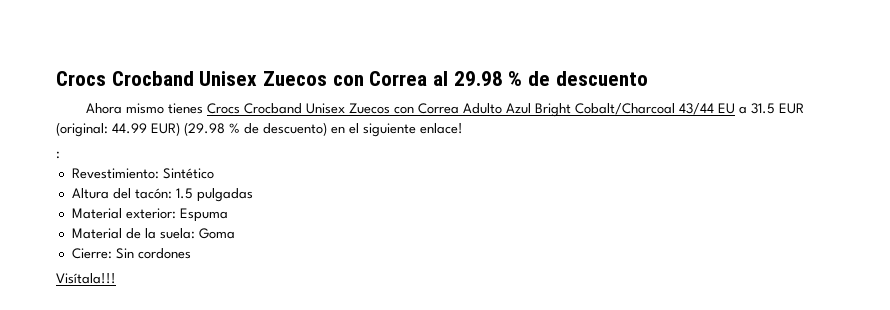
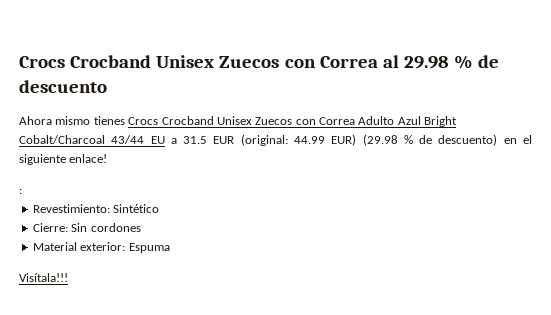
[71,188,253,202] [71,208,228,222] [71,228,235,239] [71,248,191,259] Altura del tacón: 1.5 pulgadas // Material exterior: Espuma // Material de la suela: Goma // Cierre: Sin cordones -> [32,223,141,232] [32,242,170,253] Cierre: Sin cordones // Material exterior: Espuma

